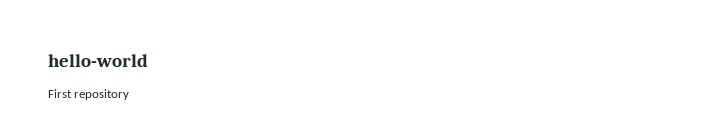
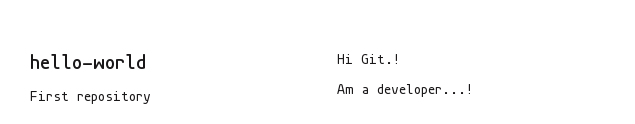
(130, 94) none -> [337,54,400,64] [337,84,473,97] // Hi Git.! // Am a developer...!

